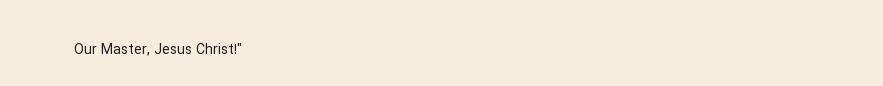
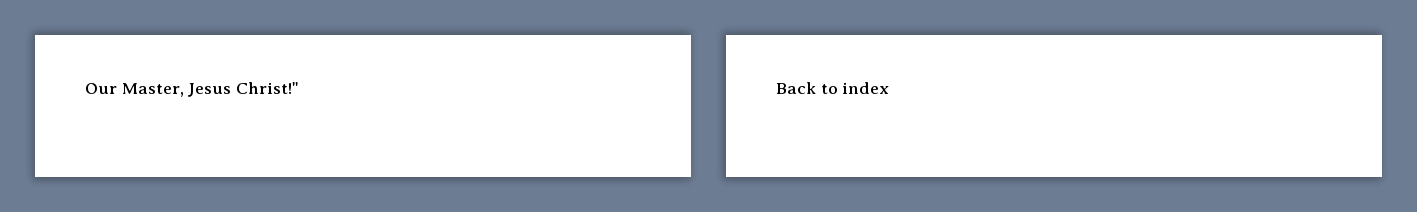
(242, 48) none -> [776,82,890,94] // Back to index

